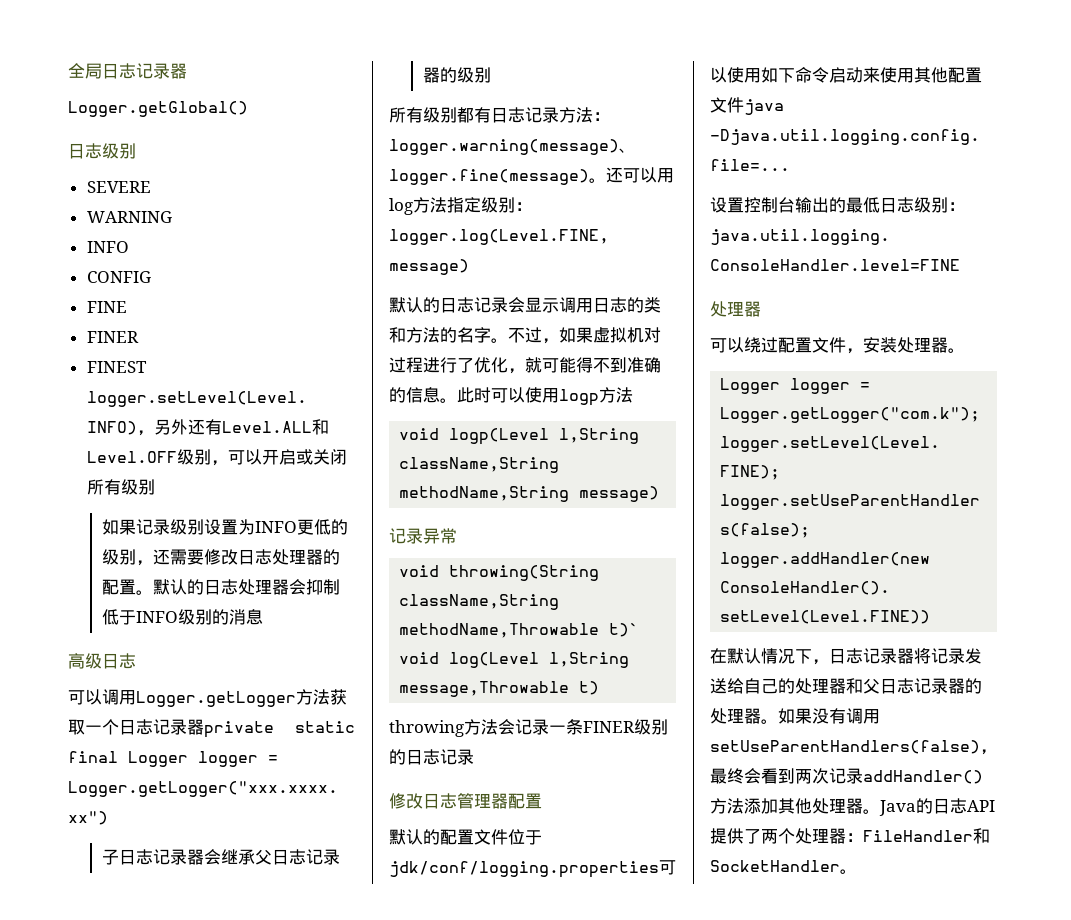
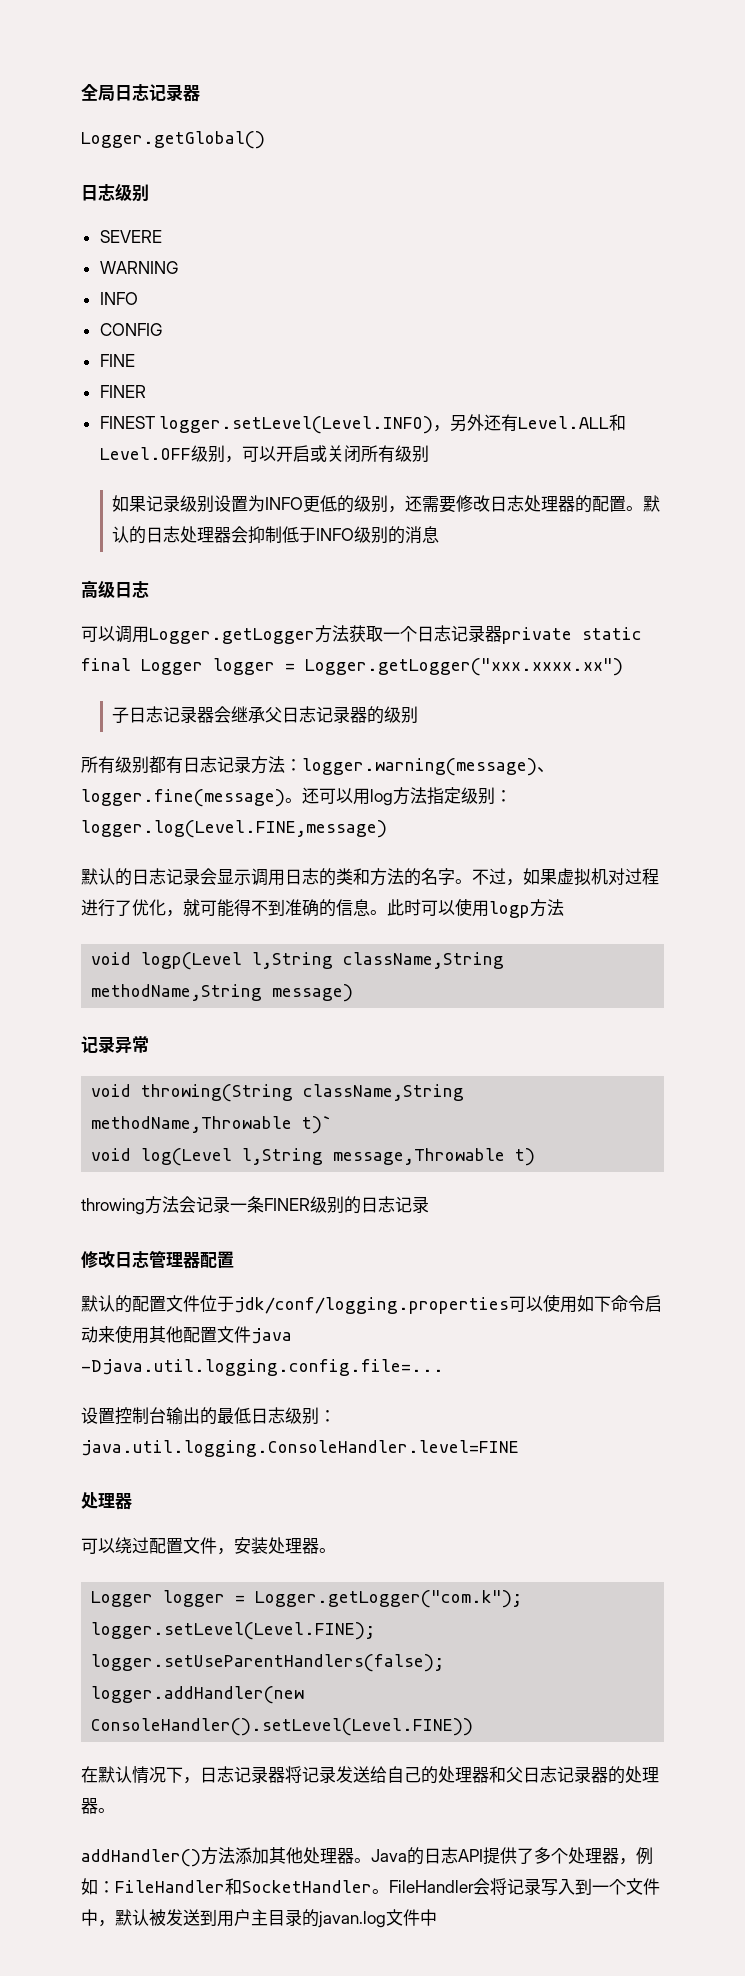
[778,708,880,724] [710,740,997,755] [710,768,863,784] 如果没有调用setUseParentHandlers(false)，最终会看到两次记录 -> (115, 1810) //
[761,829,778,844] 两 -> [534,1847,551,1864] 多
(846, 836) none -> [619,1847,653,1865] [81,1878,98,1895] ，例如
(857, 871) none -> [389,1878,660,1896] [81,1909,437,1928] FileHandler会将记录写入到一个文件中，默认被发送到用户主目录的javan.log文件中

